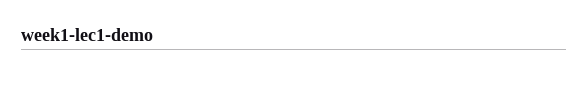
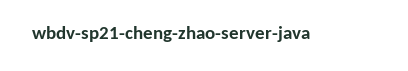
[21,28,153,41] week1-lec1-demo -> [32,26,310,42] wbdv-sp21-cheng-zhao-server-java

